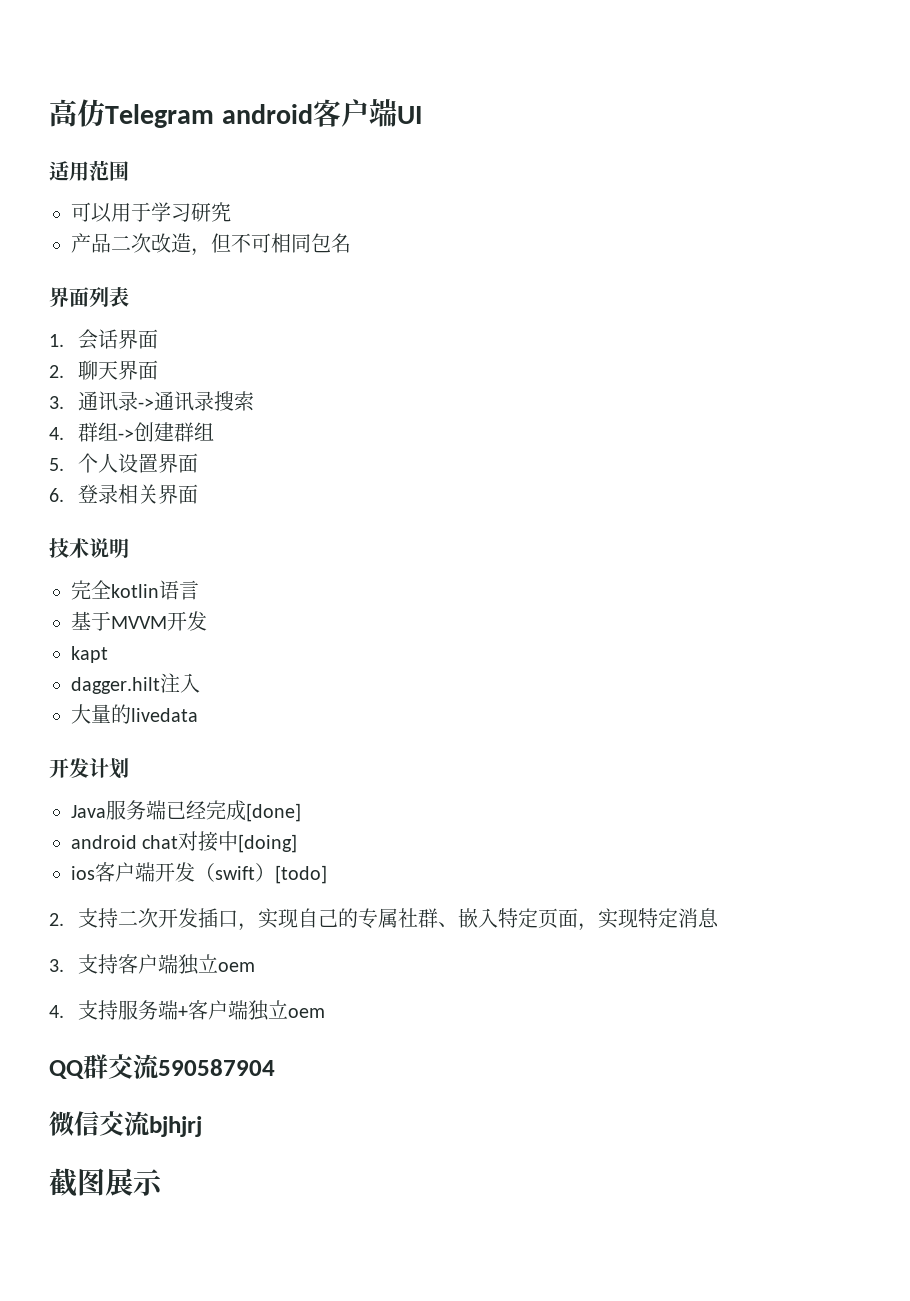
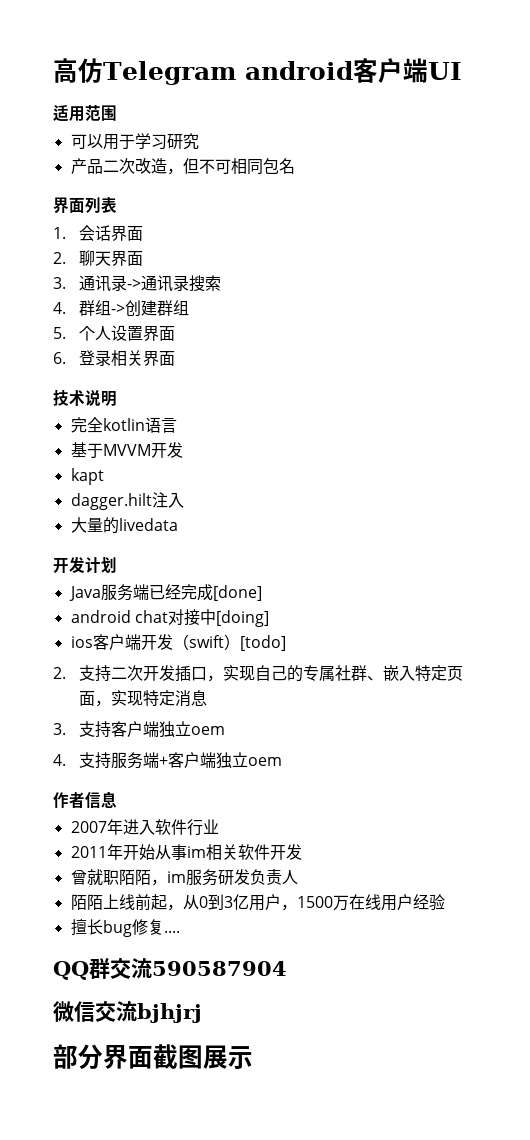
(326, 1013) none -> [53,791,117,809] [70,819,219,836] [70,844,302,860] [70,869,298,886] [70,894,445,911] [70,919,180,937] // 作者信息 // 2007年进入软件行业 // 2011年开始从事im相关软件开发 // 曾就职陌陌，im服务研发负责人 // 陌陌上线前起，从0到3亿用户，1500万在线用户经验 // 擅长bug修复....
(202, 1126) none -> [53,1044,153,1070] 部分界面

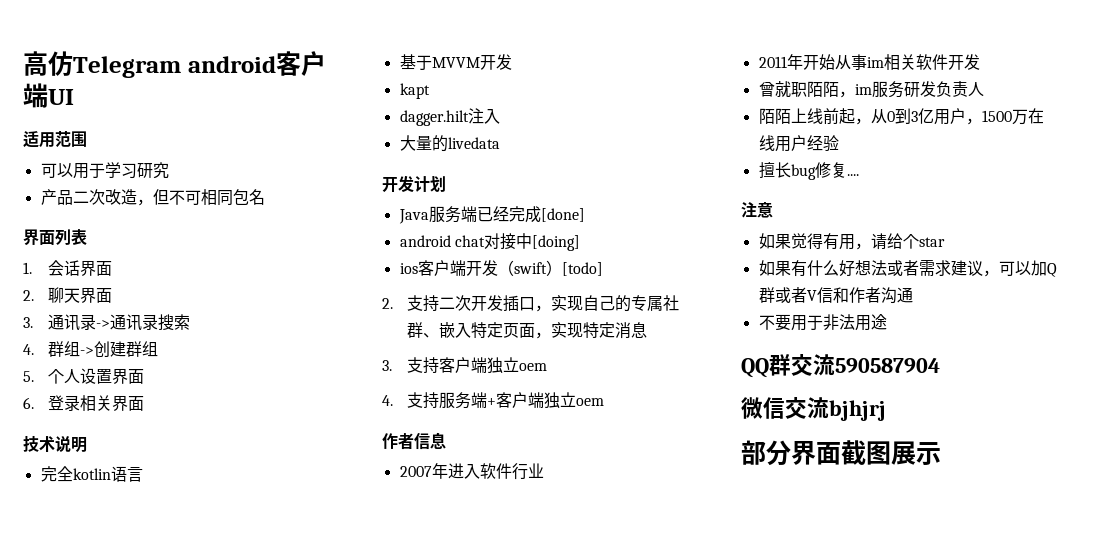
(180, 931) none -> [741,202,773,218] [758,233,945,250] [758,260,1057,277] [758,287,913,304] [758,314,887,331] // 注意 // 如果觉得有用，请给个star // 如果有什么好想法或者需求建议，可以加Q群或者V信和作者沟通 // 不要用于非法用途

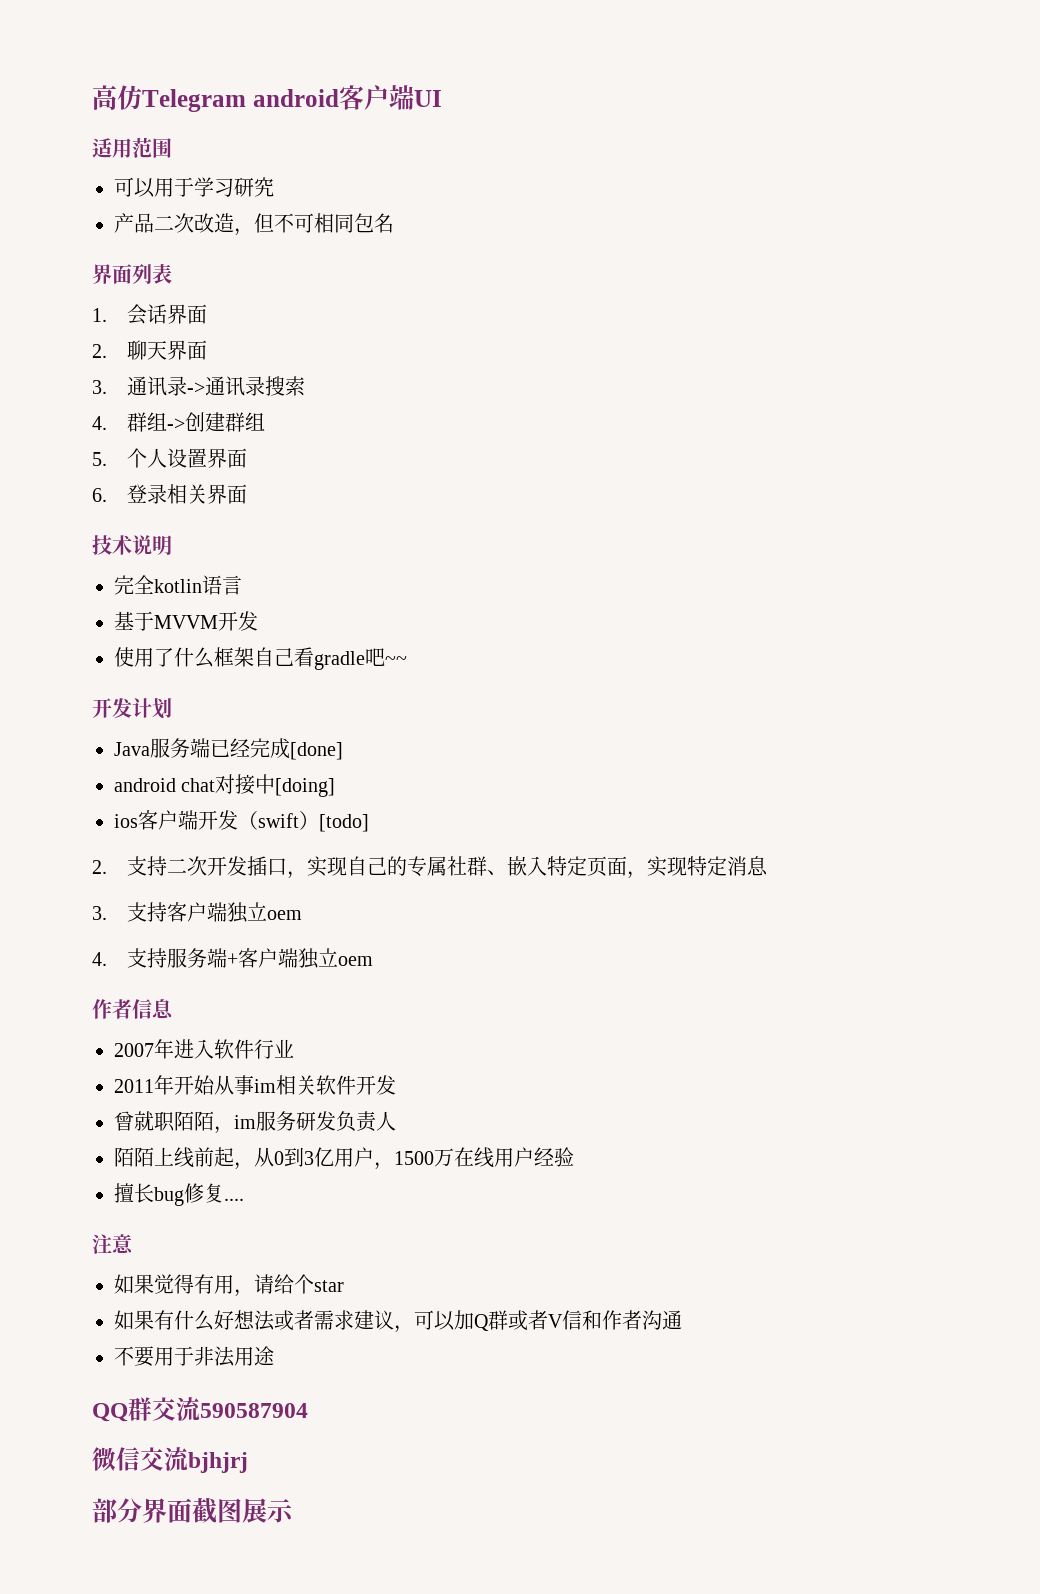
[399,83,430,99] [399,108,500,126] [399,135,500,152] kapt // dagger.hilt注入 // 大量的livedata -> [114,647,407,670] 使用了什么框架自己看gradle吧~~

